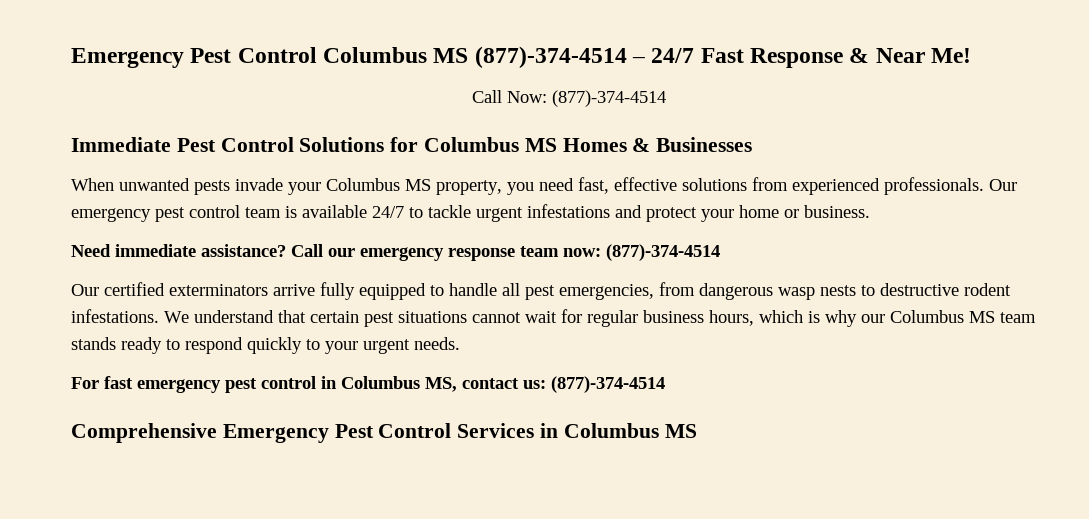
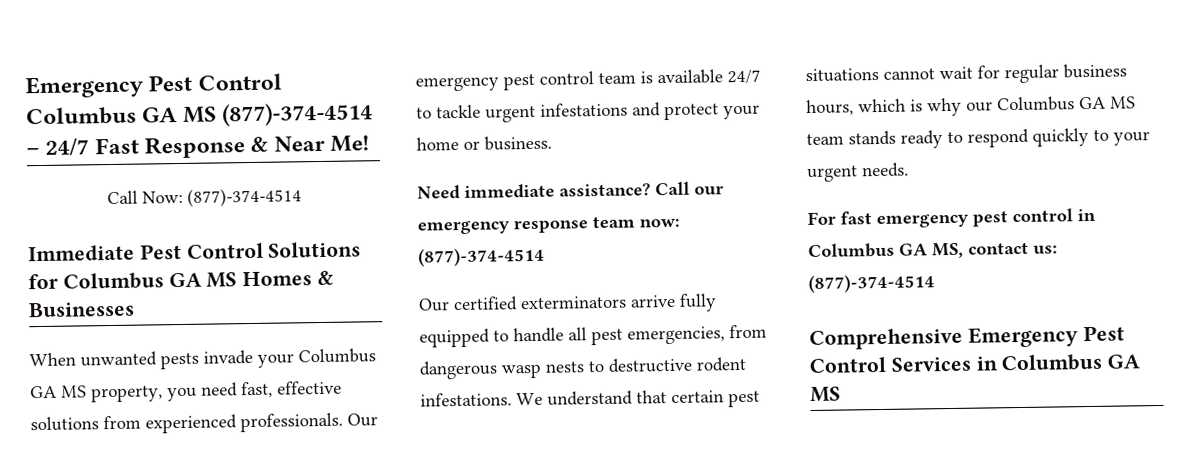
(428, 55) none -> [142,107,179,123] GA
(520, 144) none -> [168,272,202,288] GA
(400, 184) none -> [30,385,57,399] GA
(964, 316) none -> [1079,96,1106,110] GA
(420, 382) none -> [899,243,928,256] GA
(659, 430) none -> [1107,354,1141,369] GA

